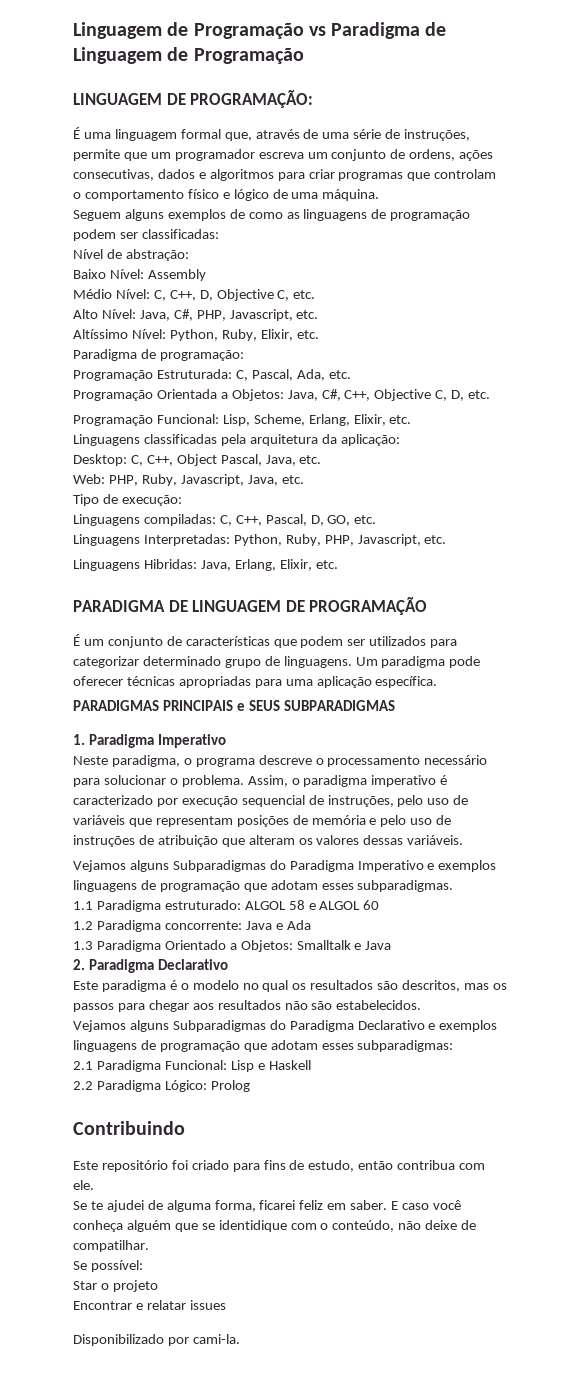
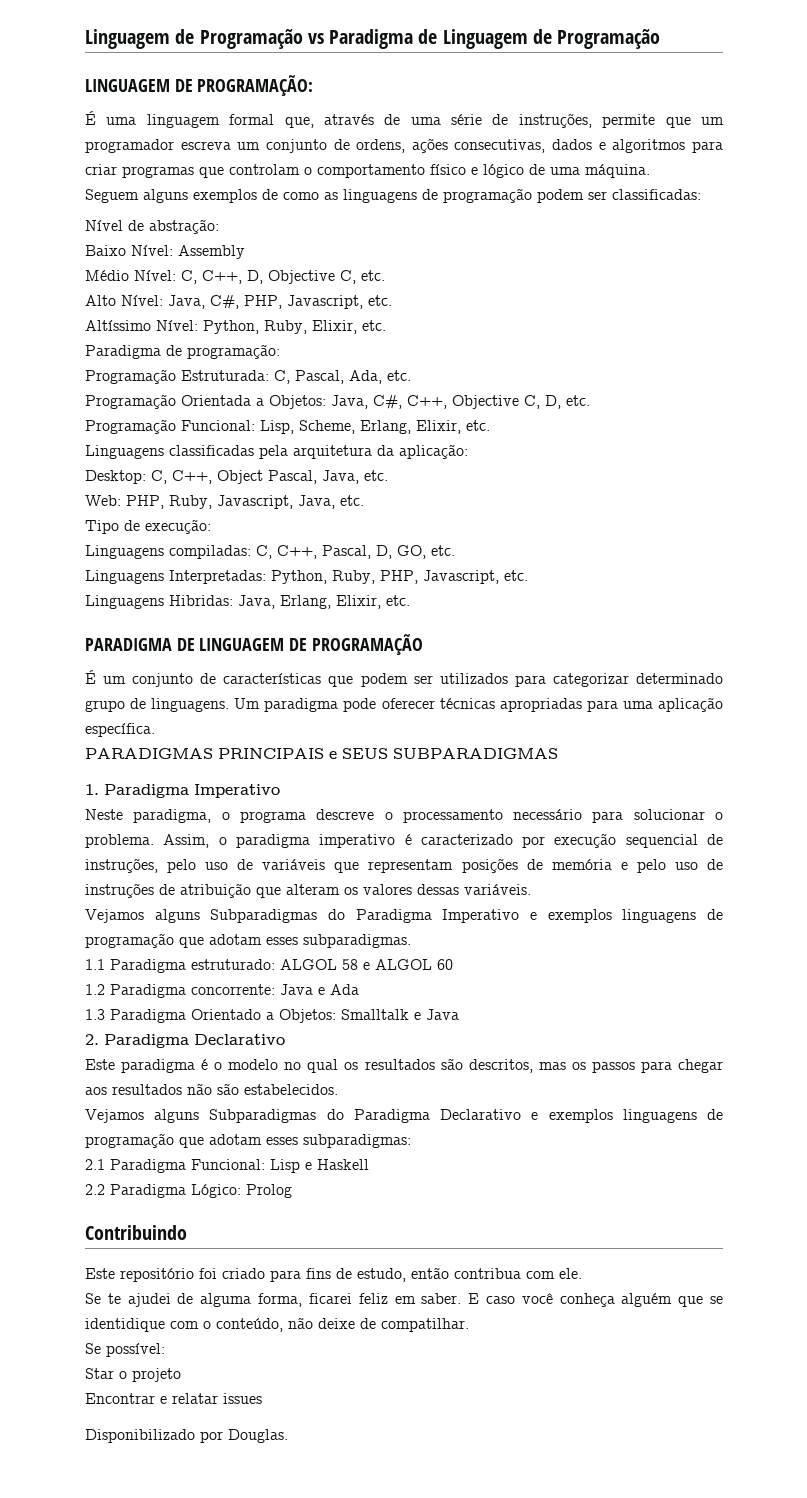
[192,1334,240,1344] cami-la. -> [228,1429,288,1443] Douglas.

